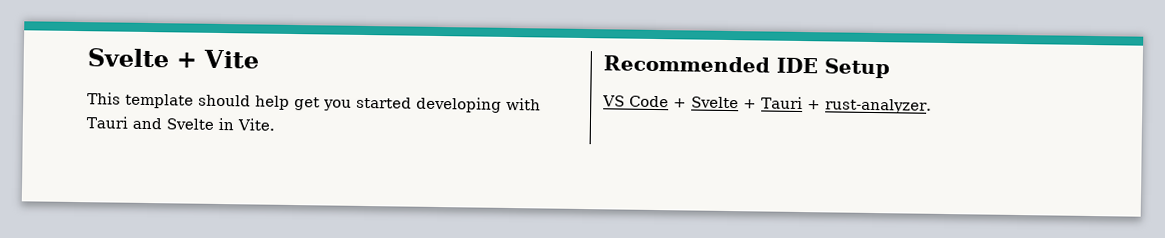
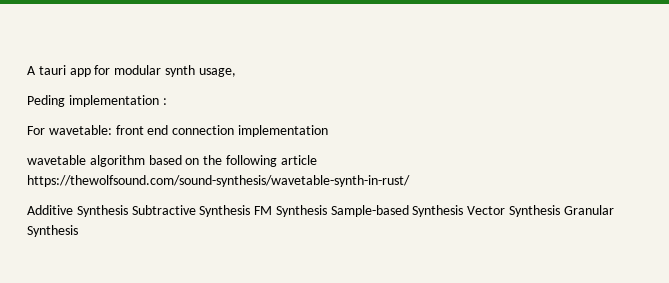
[87,48,259,69] [87,92,541,113] [86,116,275,131] [603,55,890,79] [602,95,932,114] Svelte + Vite // This template should help get you started developing with Tauri and Svelte in Vite. // Recommended IDE Setup // VS Code + Svelte + Tauri + rust-analyzer. -> [27,65,236,77] [27,95,167,107] [27,125,328,137] [27,155,317,167] [27,175,410,187] [27,205,614,217] [27,225,78,237] A tauri app for modular synth usage, // Peding implementation : // For wavetable: front end connection implementation // wavetable algorithm based on the following article https://thewolfsound.com/sound-synthesis/wavetable-synth-in-rust/ // Additive Synthesis Subtractive Synthesis FM Synthesis Sample-based Synthesis Vector Synthesis Granular Synthesis

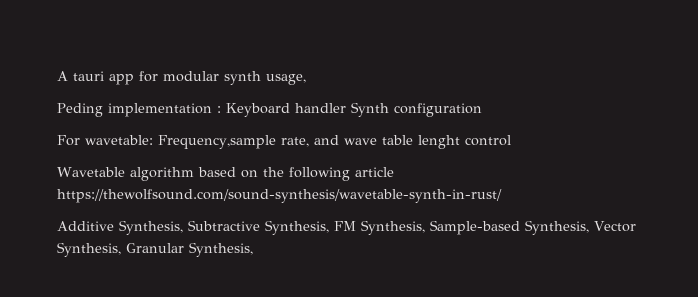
[27,125,328,137] [27,155,86,165] // For wavetable: front end connection implementation // wavetable -> [226,102,482,117] [57,135,511,149] [57,167,125,177] Keyboard handler Synth configuration // For wavetable: Frequency,sample rate, and wave table lenght control // Wavetable
[76,205,614,217] [27,225,78,237] Synthesis Subtractive Synthesis FM Synthesis Sample-based Synthesis Vector Synthesis Granular Synthesis -> [119,220,636,235] [57,242,253,257] Synthesis, Subtractive Synthesis, FM Synthesis, Sample-based Synthesis, Vector Synthesis, Granular Synthesis,

